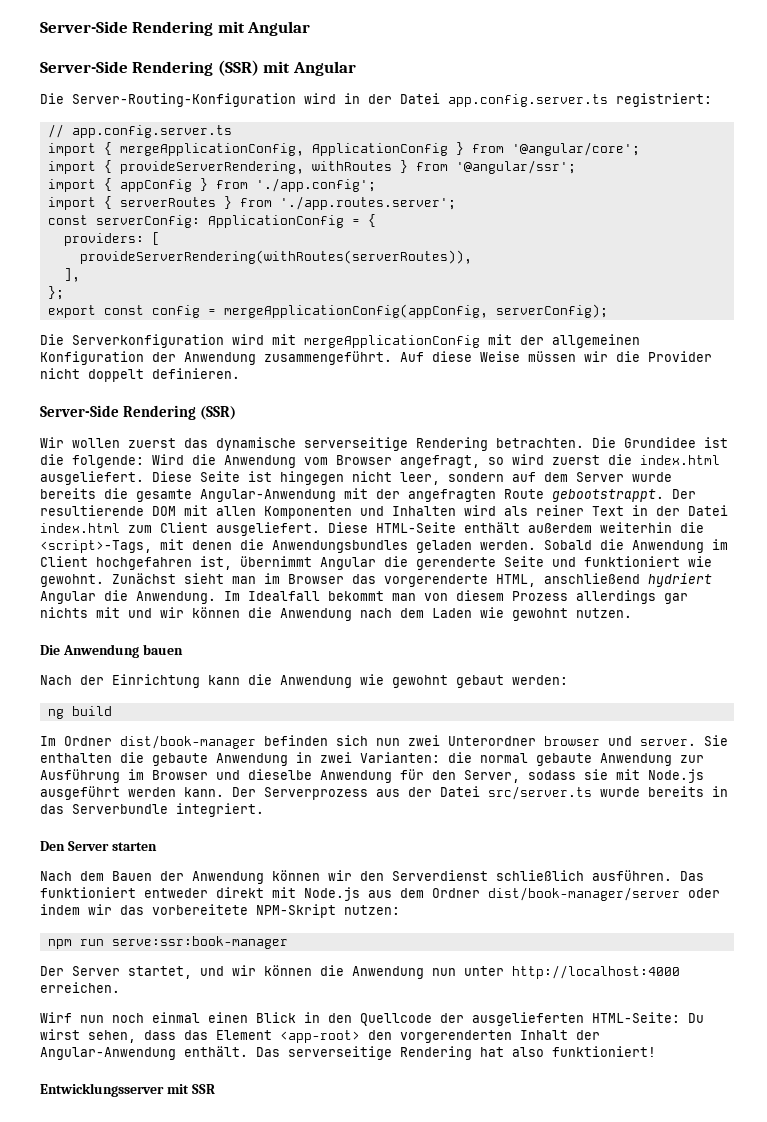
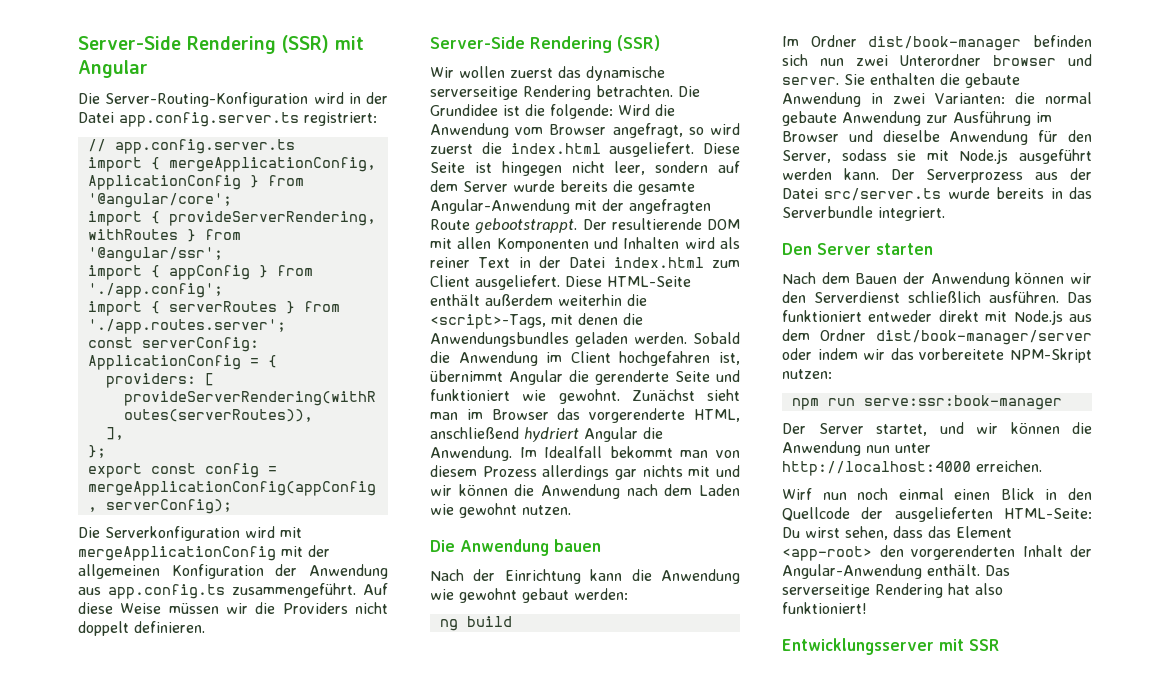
[40,21,311,36] [40,61,214,76] Server-Side Rendering mit Angular // Server-Side Rendering -> [78,36,276,54] Server-Side Rendering
(256, 358) none -> [78,584,225,599] aus app.config.ts
[648,351,712,362] Provider -> [282,602,348,614] Providers

